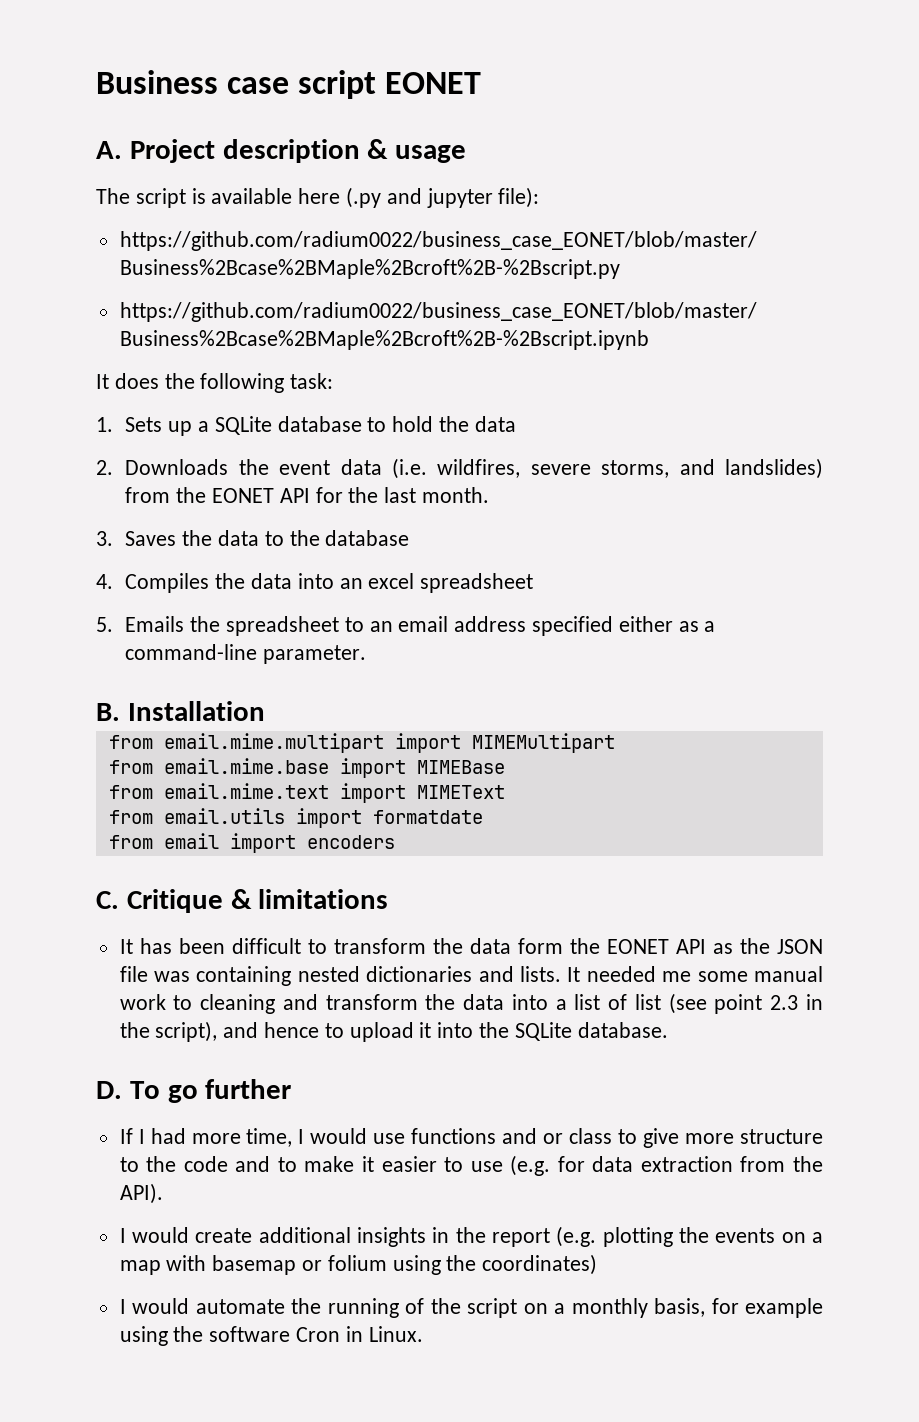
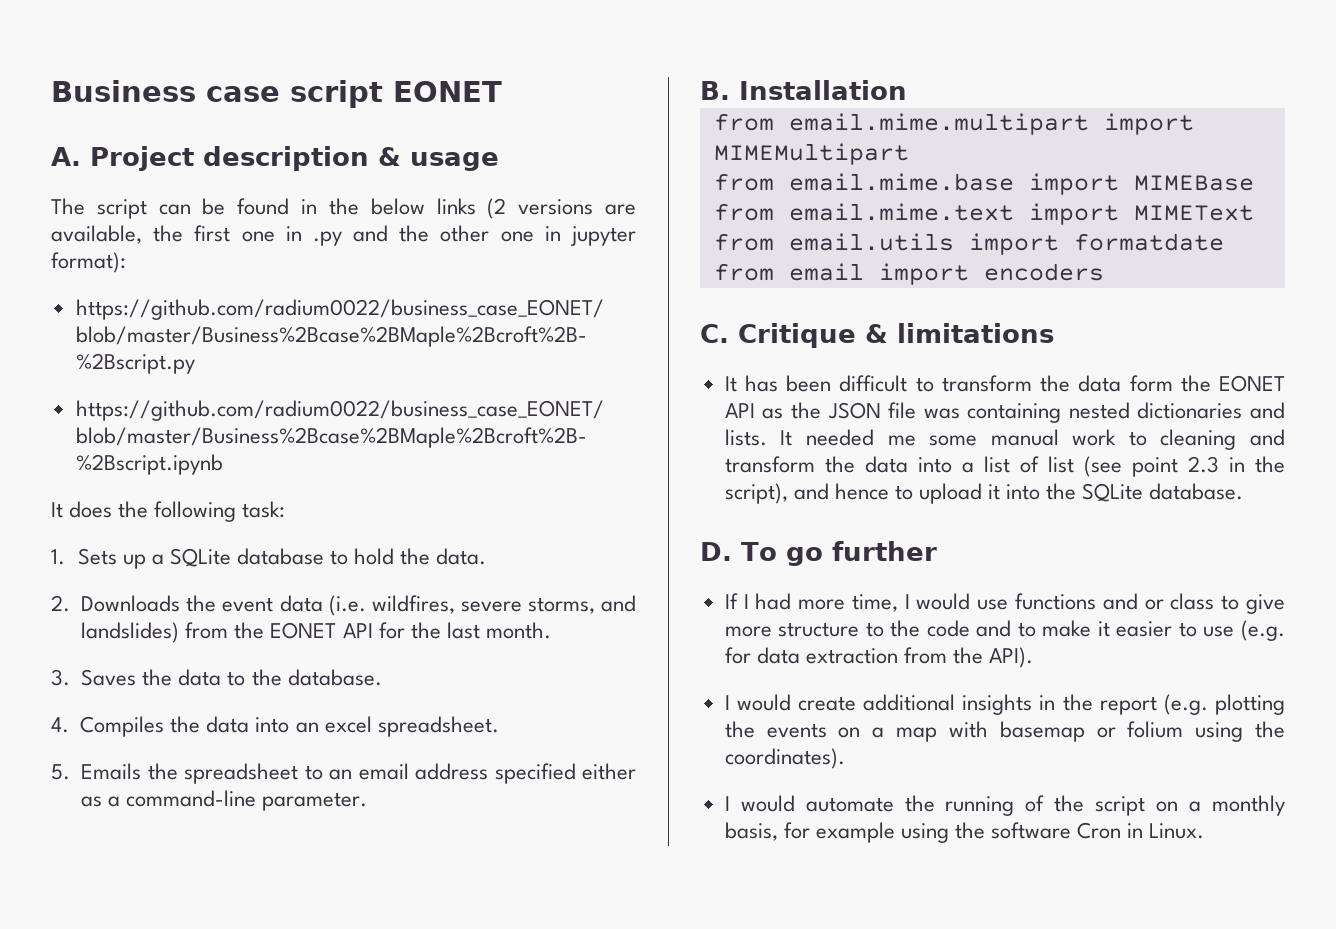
[191,187,540,208] is available here (.py and jupyter file): -> [158,198,636,219] [51,225,636,246] [51,252,126,273] can be found in the below links (2 versions are available, the first one in .py and the other one in jupyter format):
[474,416,516,432] data -> [436,548,487,565] data.
[325,530,410,546] database -> [287,669,382,686] database.
[420,573,534,593] spreadsheet -> [377,716,499,737] spreadsheet.
[482,1254,598,1275] coordinates) -> [724,748,845,769] coordinates).

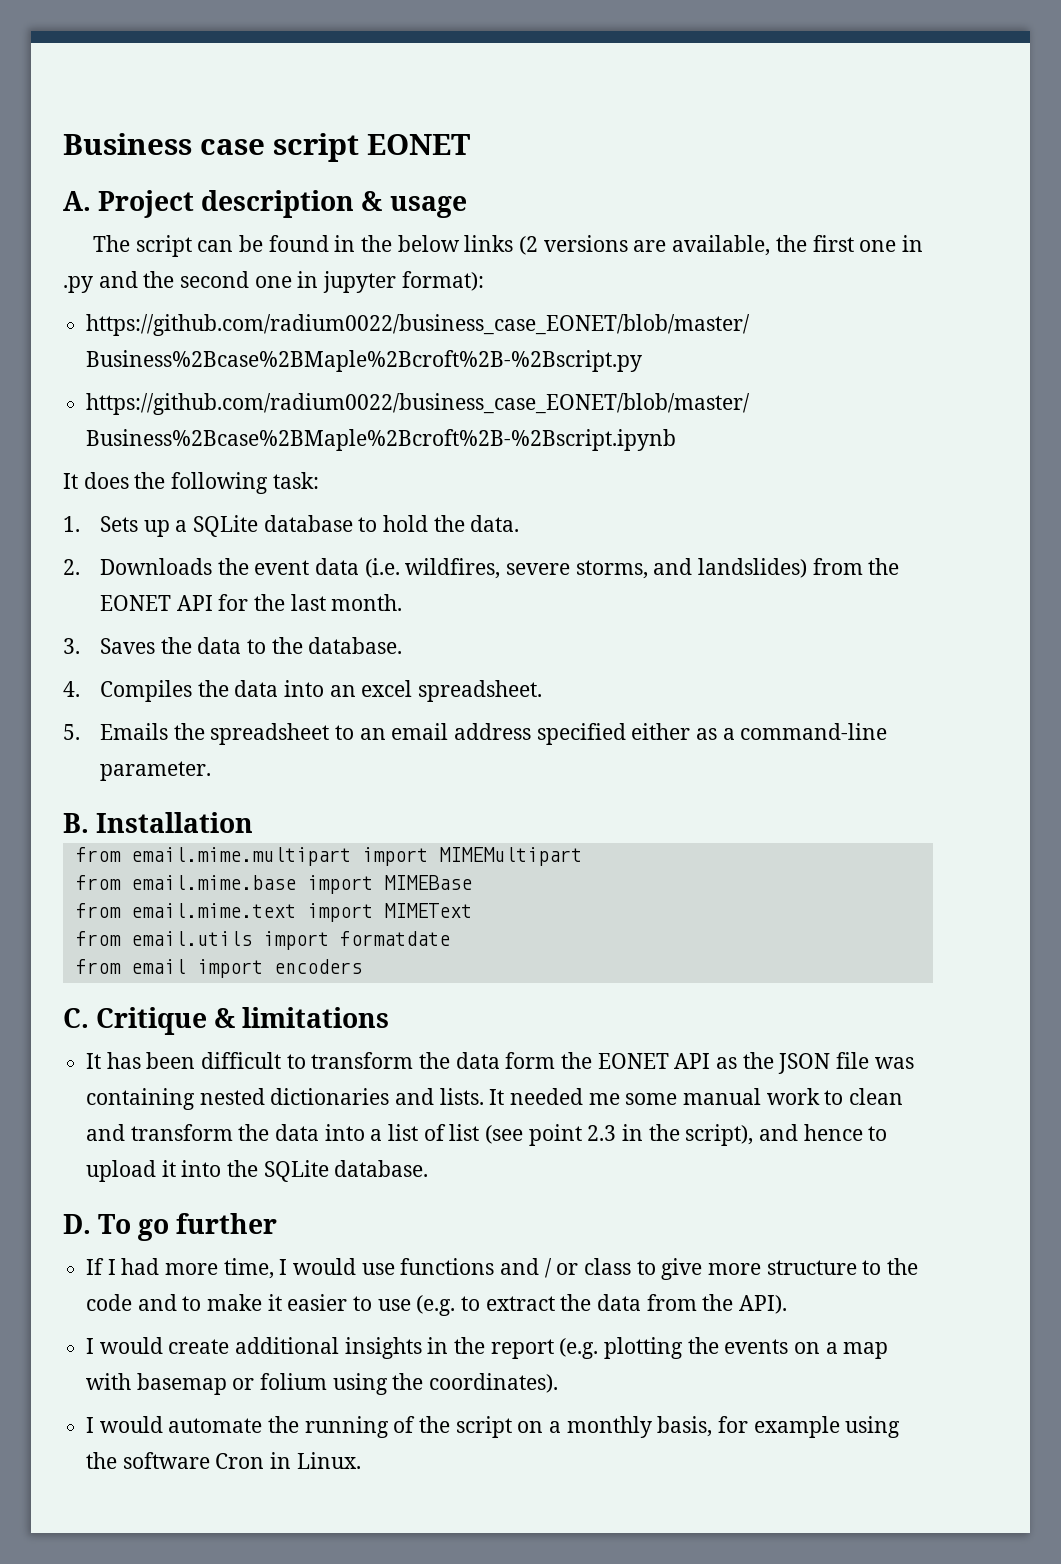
[440,225,490,242] other -> [180,271,250,288] second
[1160,429,1237,450] cleaning -> [849,1088,904,1105] clean
(1138, 601) none -> [544,1258,552,1278] /
[724,647,898,664] for data extraction -> [461,1294,642,1311] to extract the data

